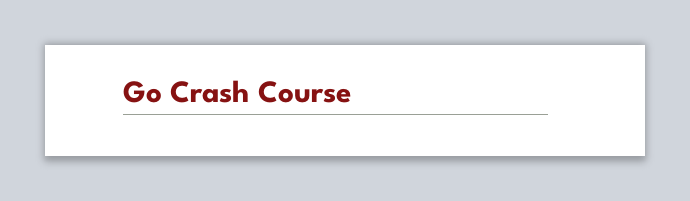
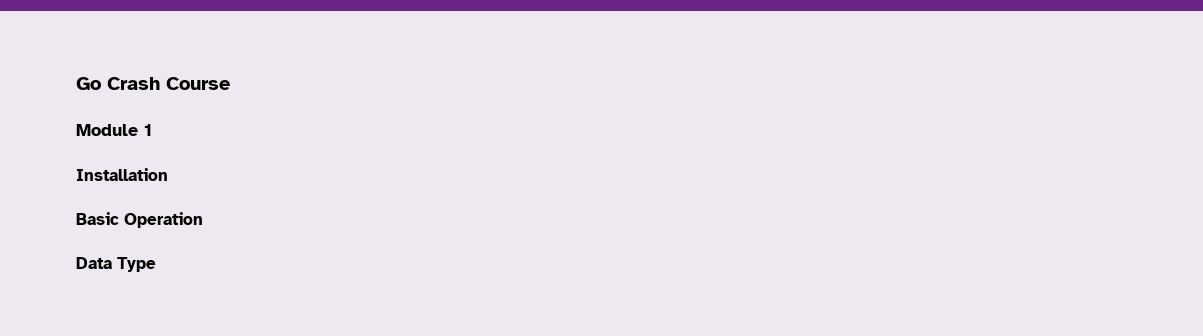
(351, 92) none -> [76,124,152,136] [76,168,168,181] [76,212,203,228] [76,257,156,272] // Module 1 // Installation // Basic Operation // Data Type

